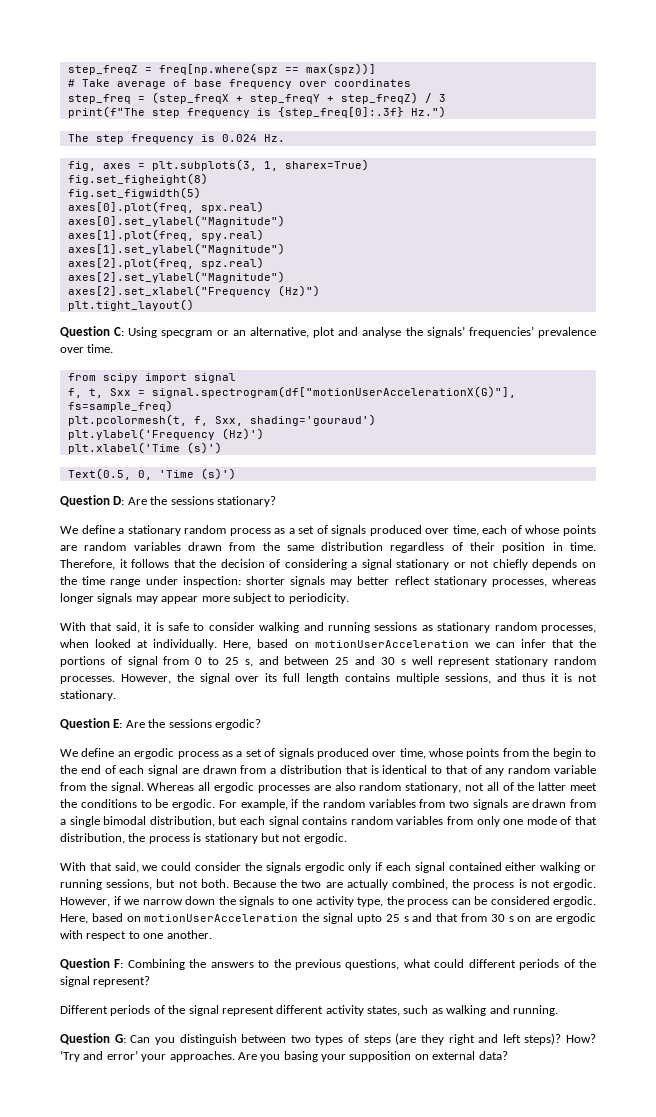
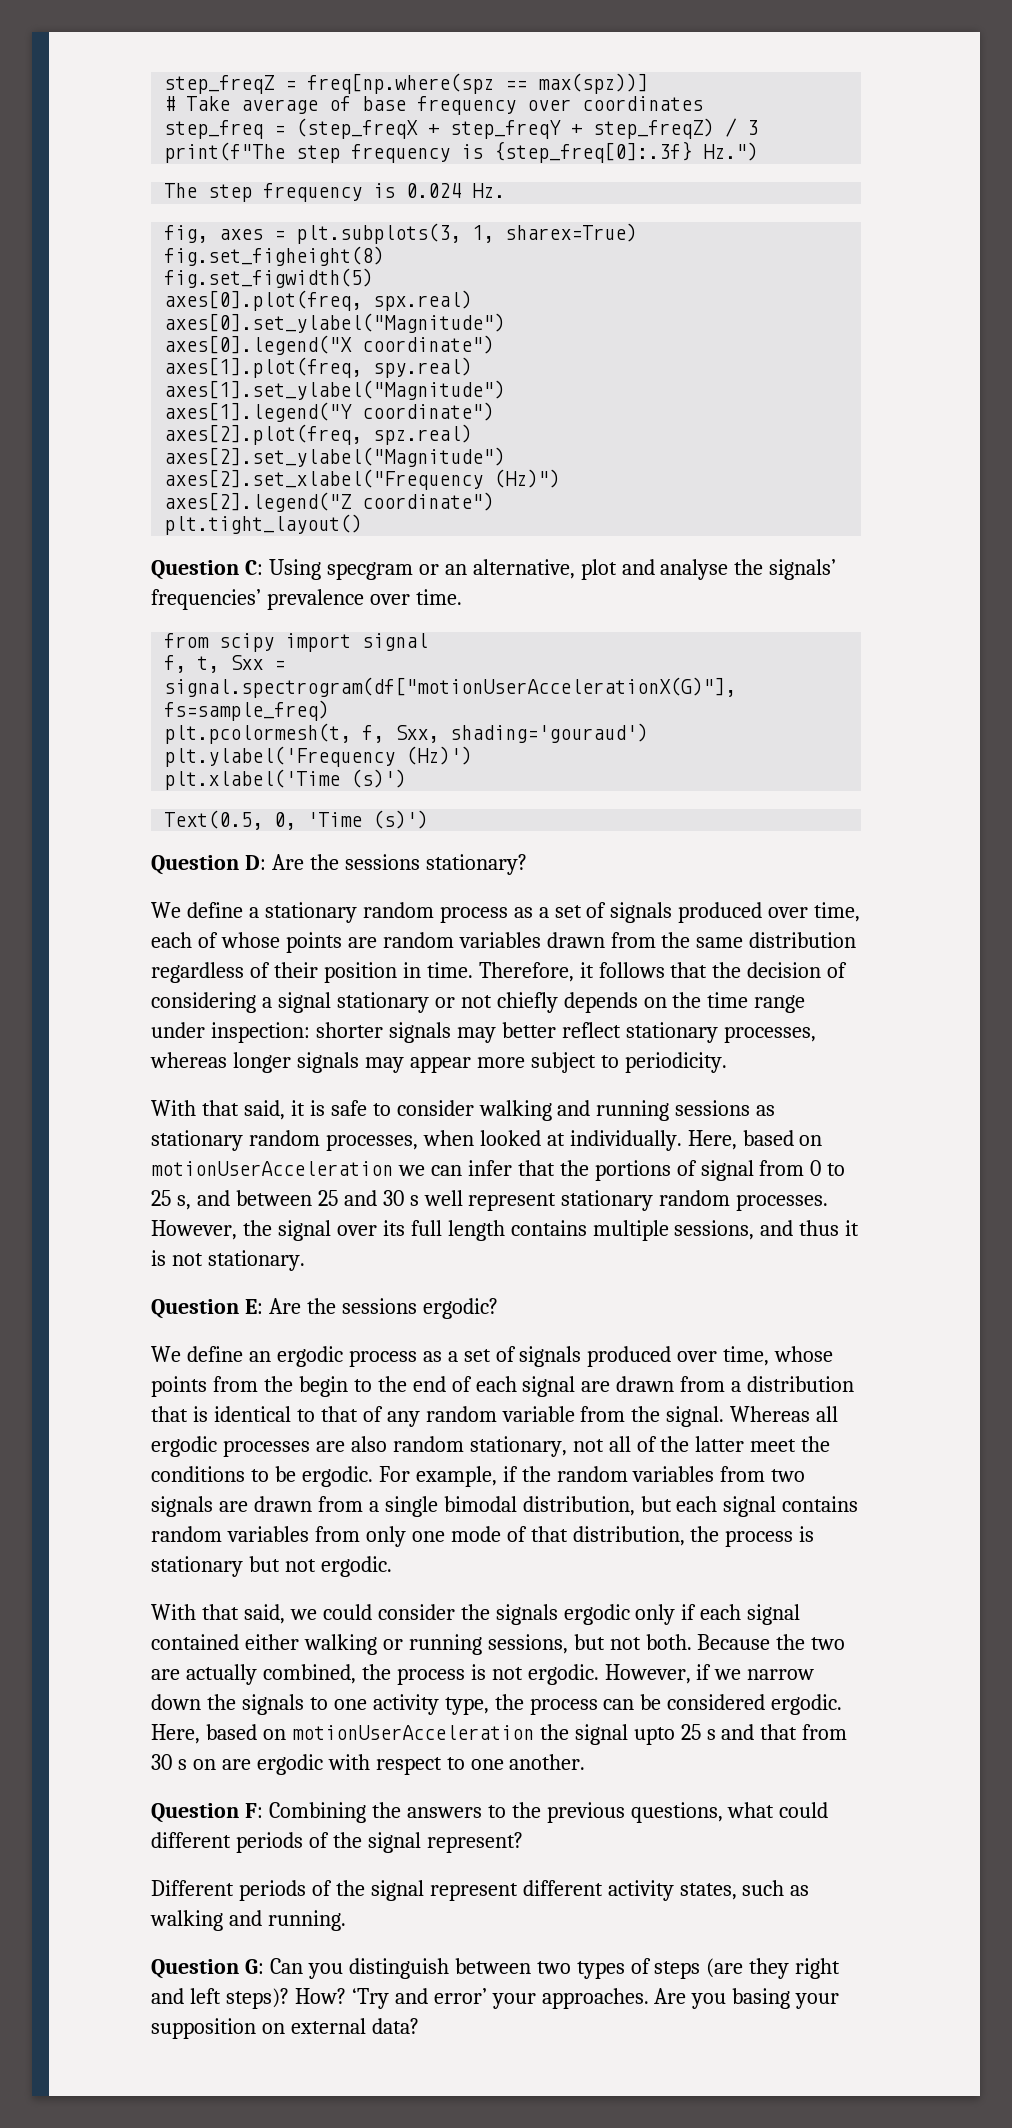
(285, 221) none -> [164,335,495,355] // axes[0].legend("X coordinate")
(285, 249) none -> [164,402,495,422] // axes[1].legend("Y coordinate")
(320, 291) none -> [164,492,495,512] // axes[2].legend("Z coordinate")

